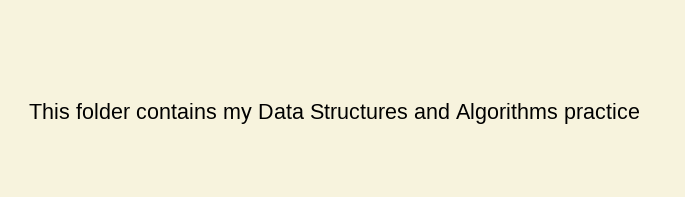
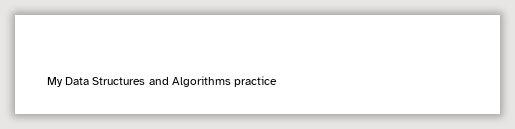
[29,103,252,124] This folder contains my -> [47,77,63,87] My

